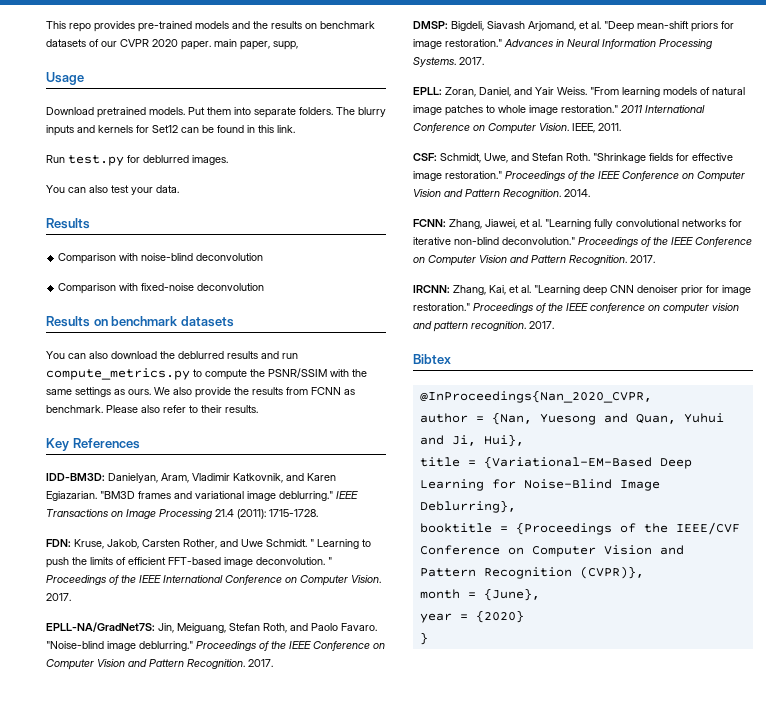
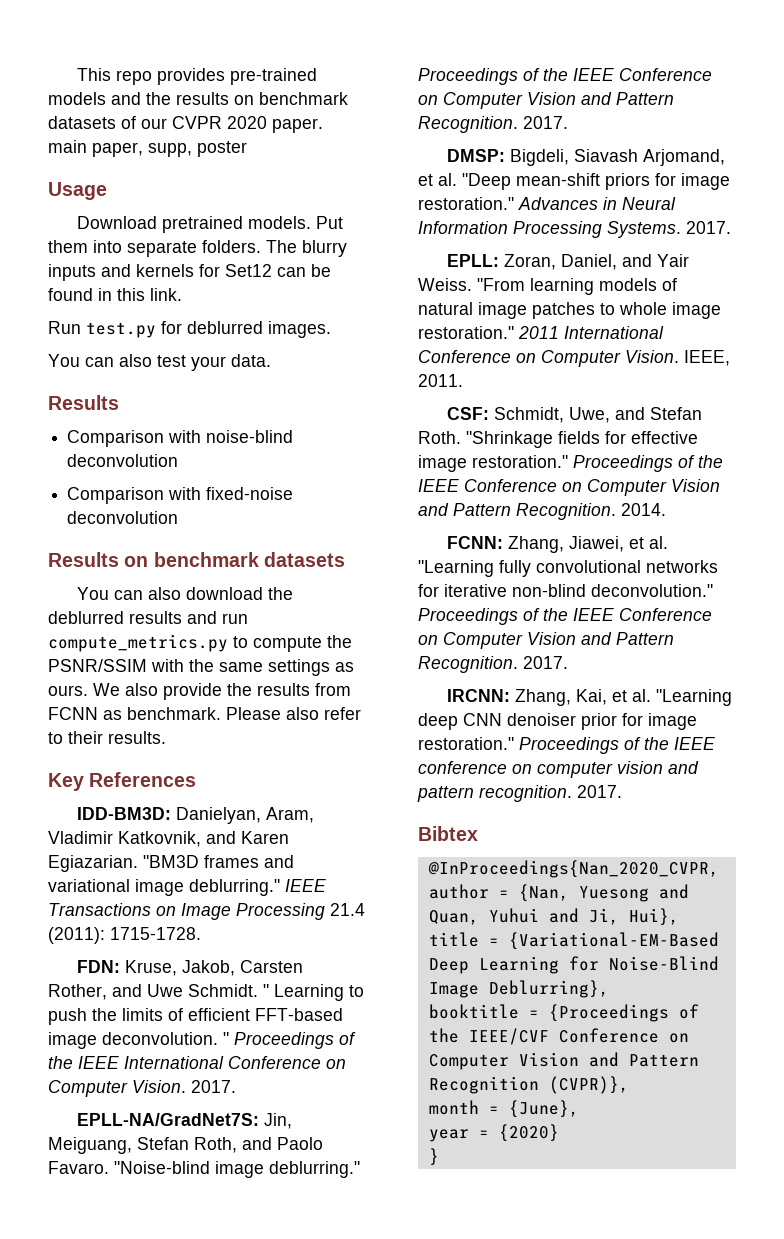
(298, 45) none -> [197,141,247,157] poster

